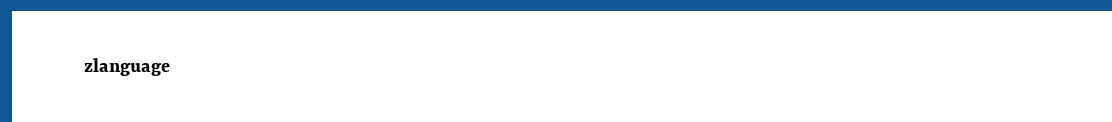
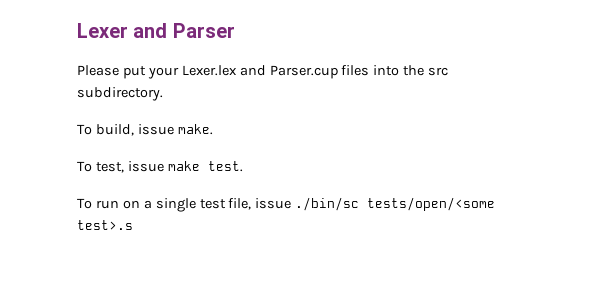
[84,58,170,76] zlanguage -> [77,23,235,38] [77,65,449,79] [77,87,163,101] [77,124,213,136] [77,161,243,173] [77,197,496,212] [77,220,133,230] Lexer and Parser // Please put your Lexer.lex and Parser.cup files into the src subdirectory. // To build, issue make. // To test, issue make test. // To run on a single test file, issue ./bin/sc tests/open/<some test>.s

